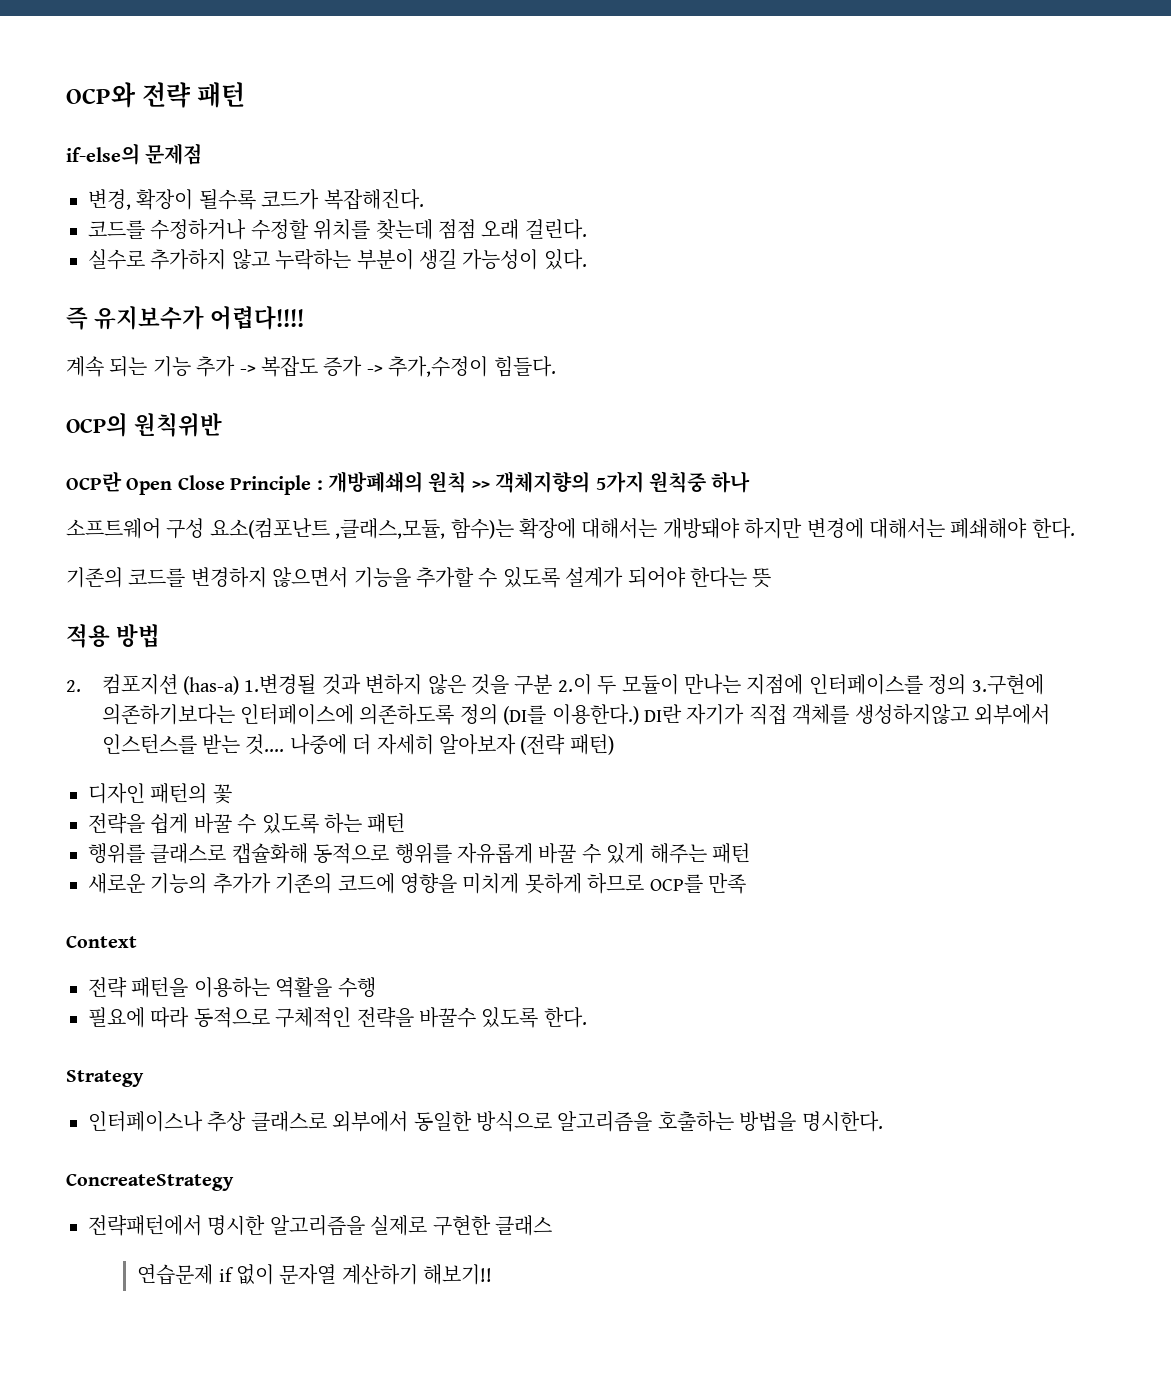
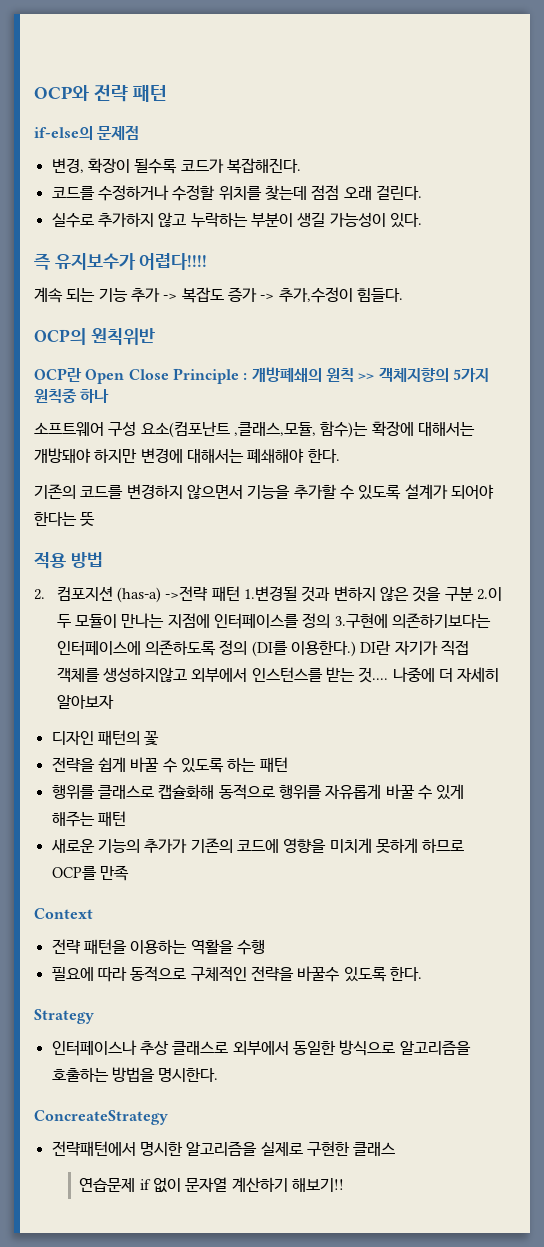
(239, 685) none -> [165,586,240,601] ->전략 패턴
[520,734,614,755] (전략 패턴) -> (114, 702) none

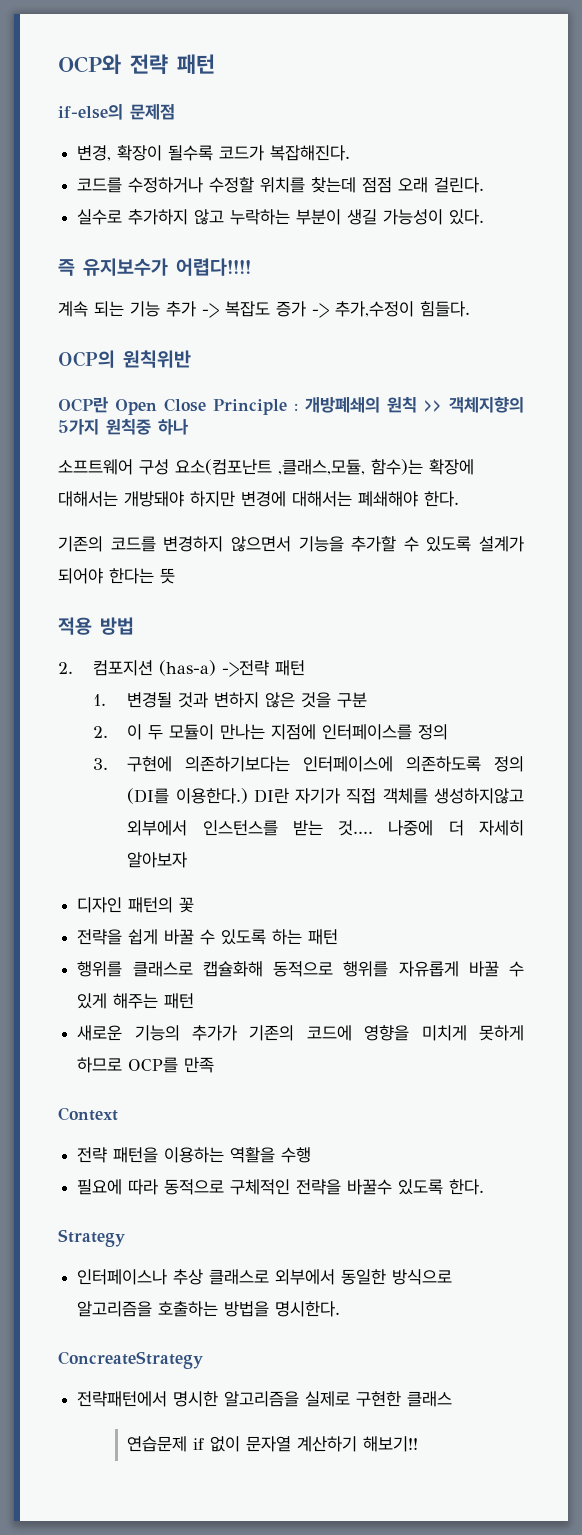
[243,586,297,601] 1.변경될 -> [92,692,173,708] // 1. 변경될
[476,587,502,601] 2.이 -> [92,724,143,740] // 2. 이
[334,613,388,628] 3.구현에 -> [92,756,173,772] // 3. 구현에

